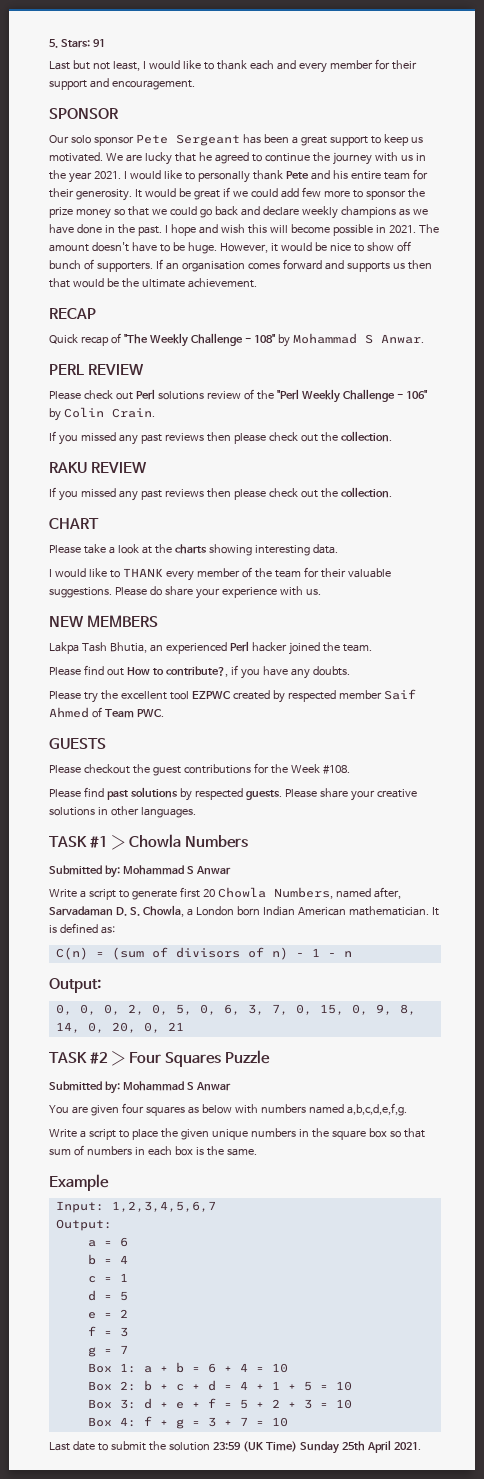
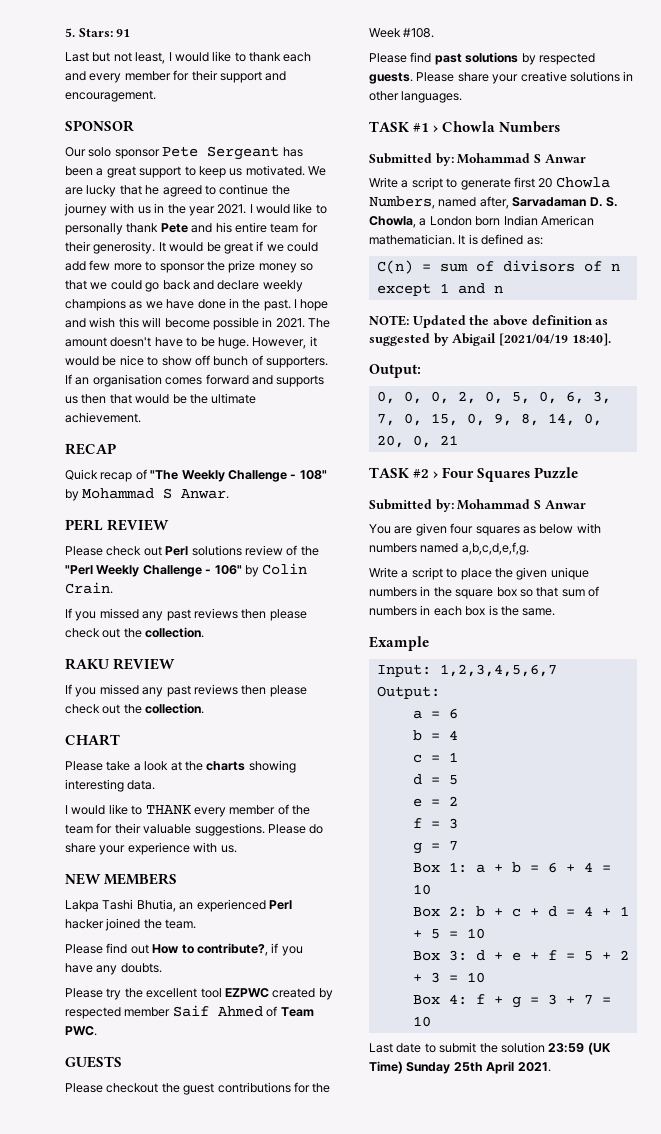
[81,642,107,652] Tash -> [102,899,134,910] Tashi
[111,947,144,960] (sum -> [439,263,468,272] sum
[271,947,352,960] n) - 1 - n -> [610,263,620,271] [376,283,503,296] [369,315,609,328] [369,333,611,346] n except 1 and n // NOTE: Updated the above definition as suggested by Abigail [2021/04/19 18:40].

